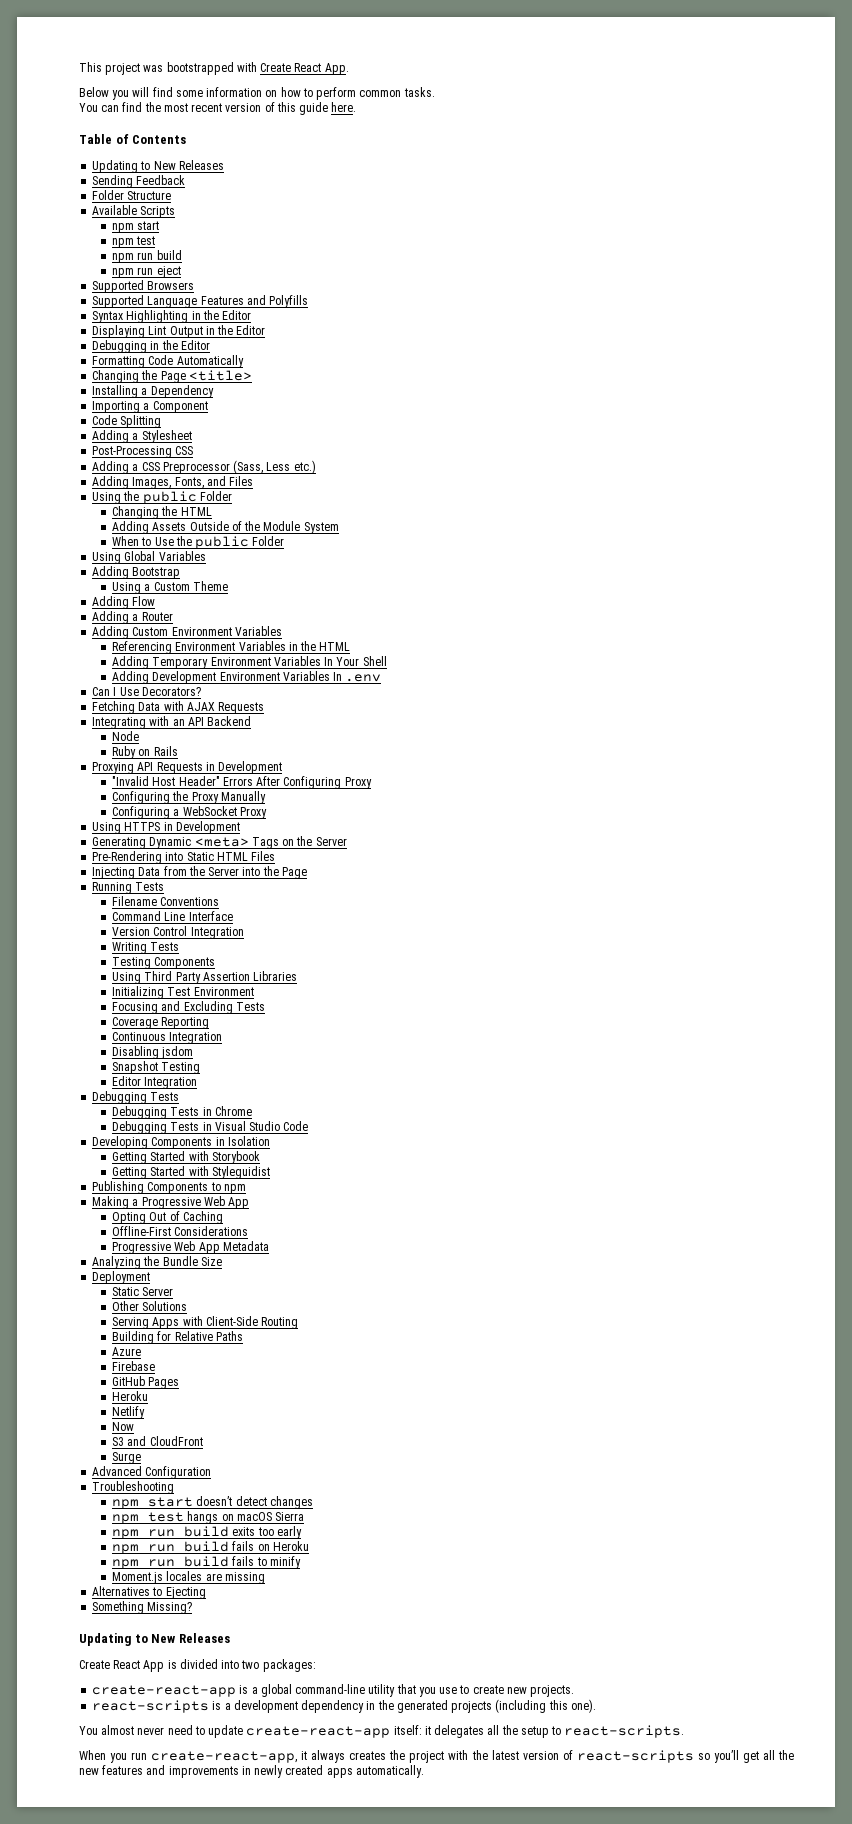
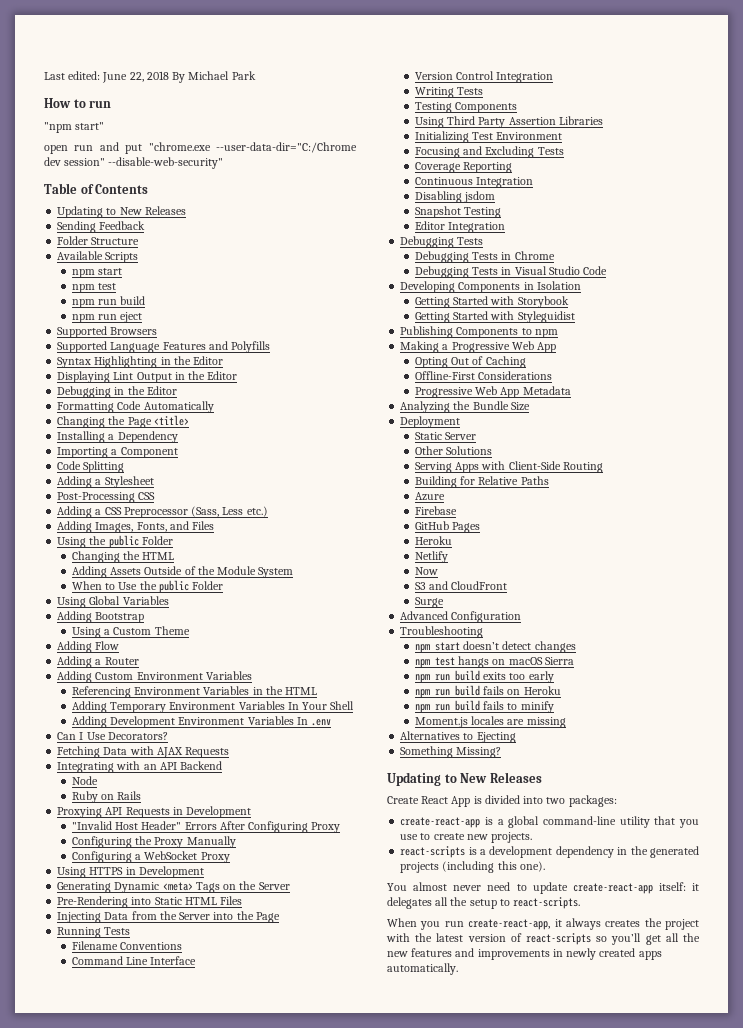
[79,62,349,75] [79,87,435,100] [79,102,357,115] This project was bootstrapped with Create React App. // Below you will find some information on how to perform common tasks. // You can find the most recent version of this guide here. -> [44,71,256,83] [44,98,112,108] [44,122,105,133] [44,142,357,154] [44,157,224,169] Last edited: June 22, 2018 By Michael Park // How to run // "npm start" // open run and put "chrome.exe --user-data-dir="C:/Chrome dev session" --disable-web-security"

